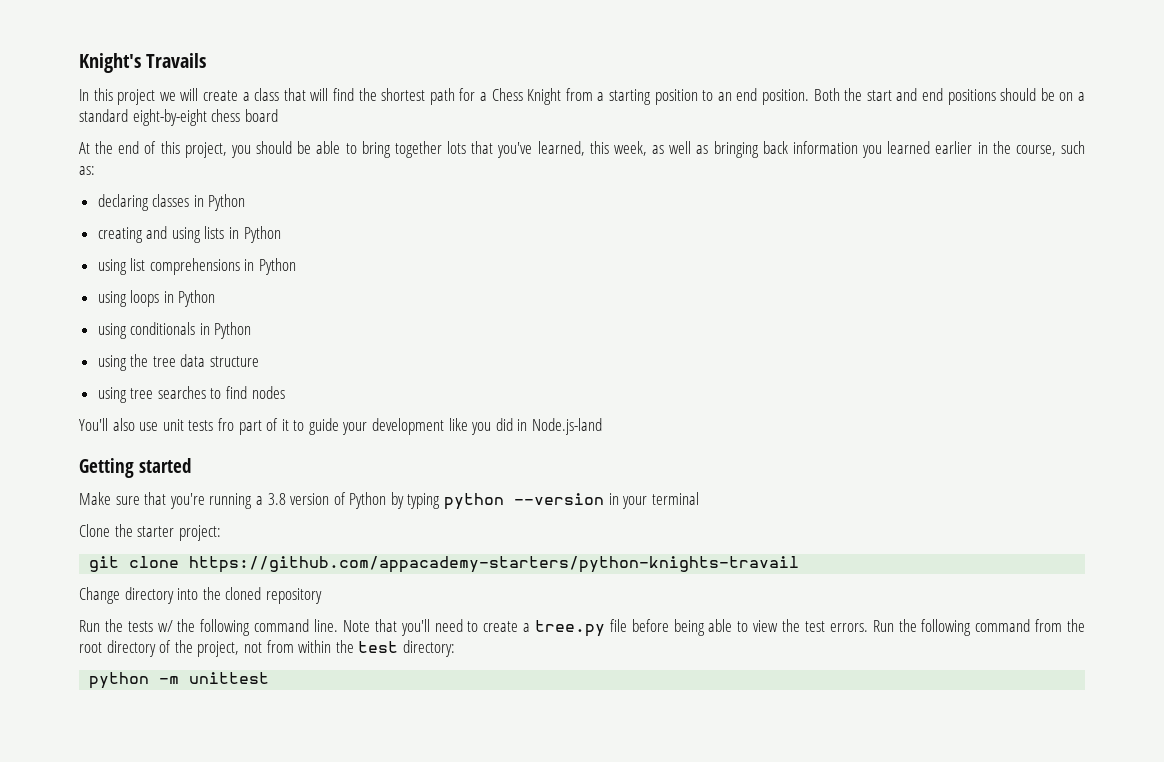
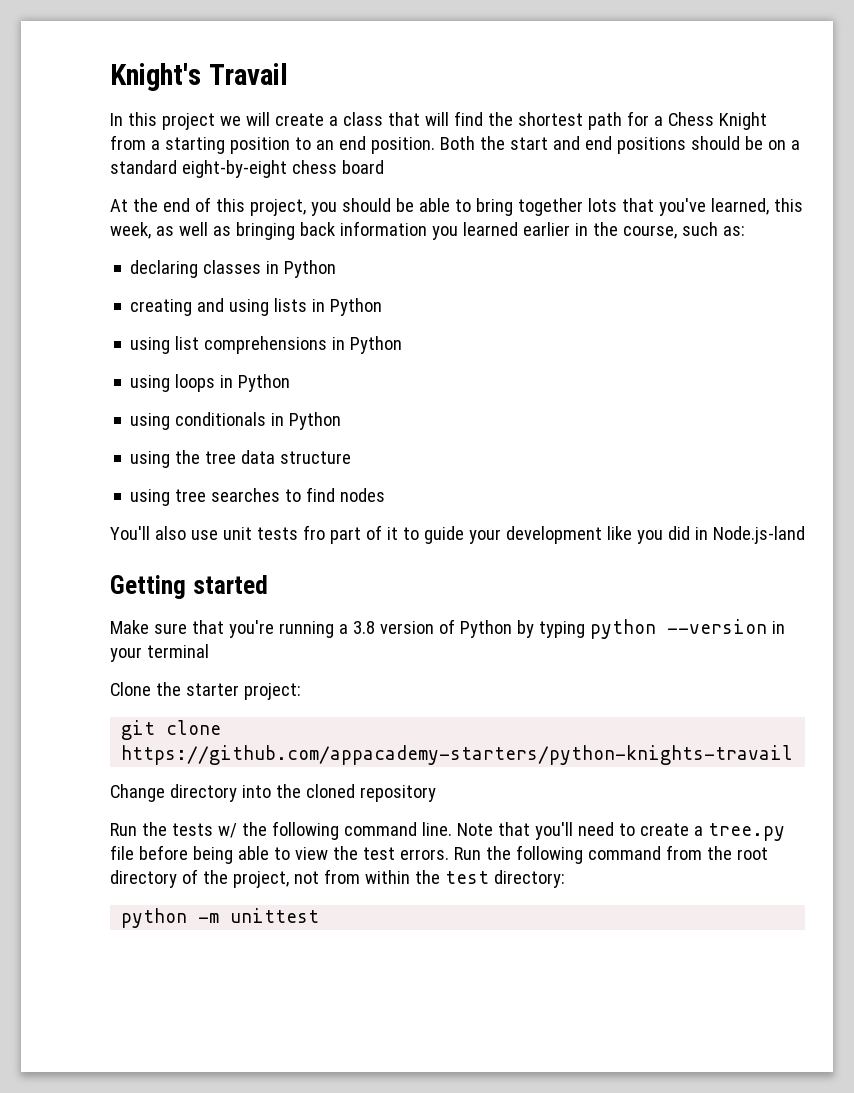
[146,53,207,68] Travails -> [208,63,288,85] Travail

